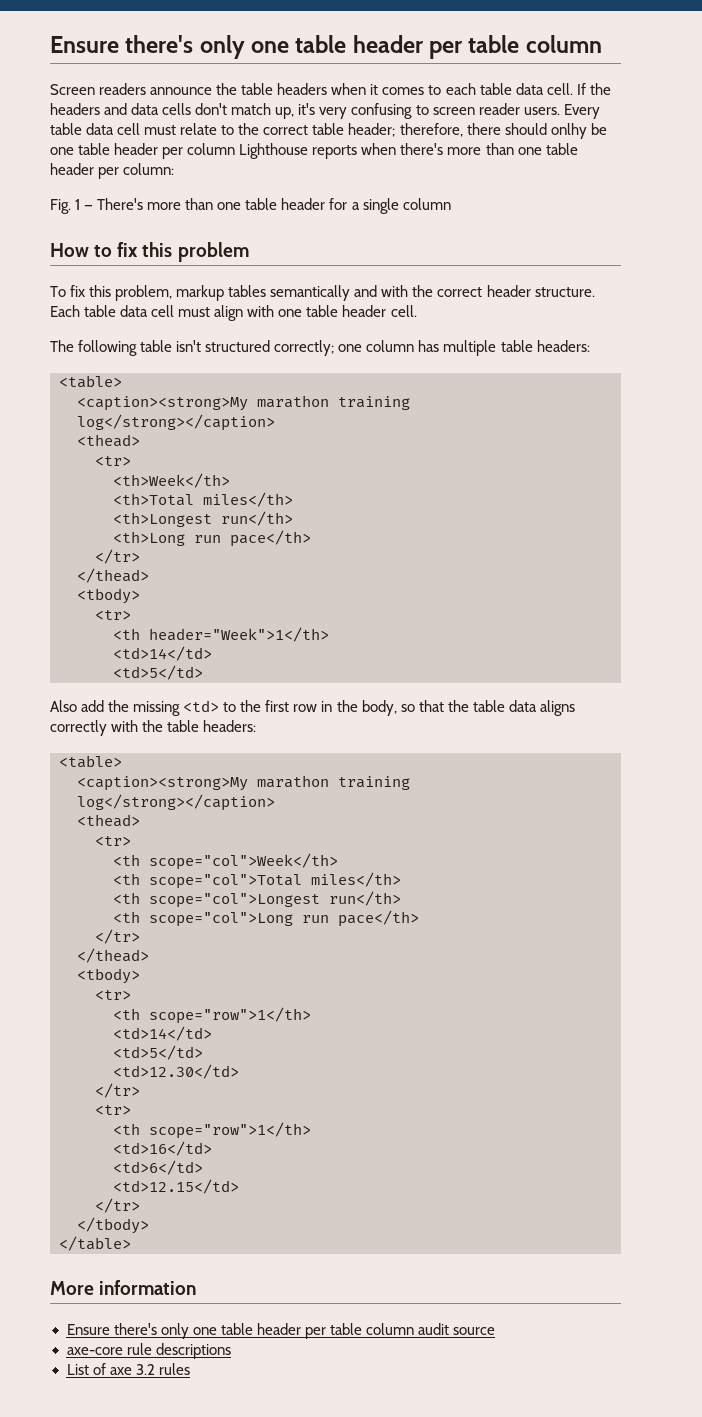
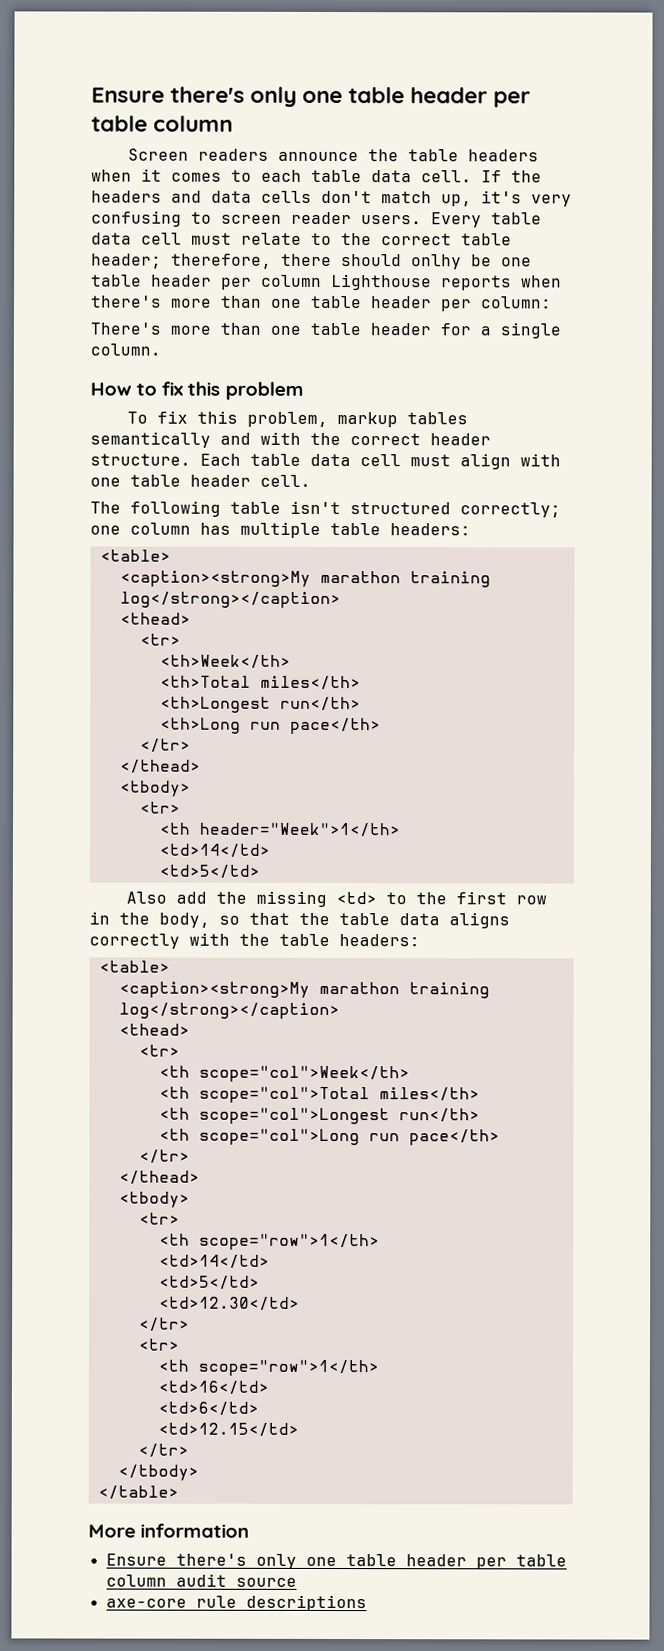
[50,199,94,214] Fig. 1 — -> (552, 302) none
[402,198,451,210] column -> [90,343,161,356] column.
[66,1363,190,1375] // List of axe 3.2 rules -> (367, 1603) none

